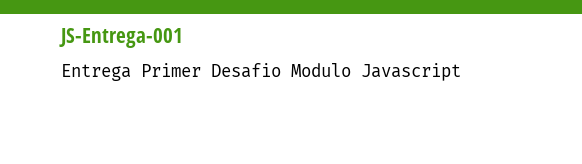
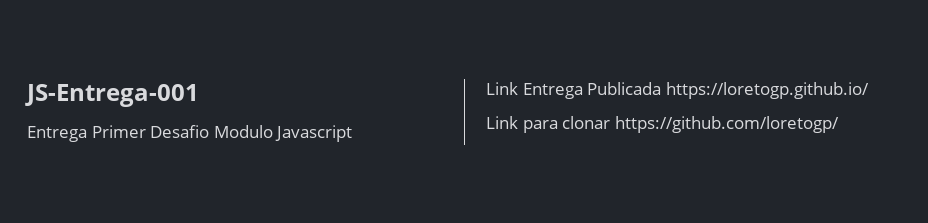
(461, 72) none -> [486,82,869,99] [486,116,839,133] // Link Entrega Publicada https://loretogp.github.io/ // Link para clonar https://github.com/loretogp/

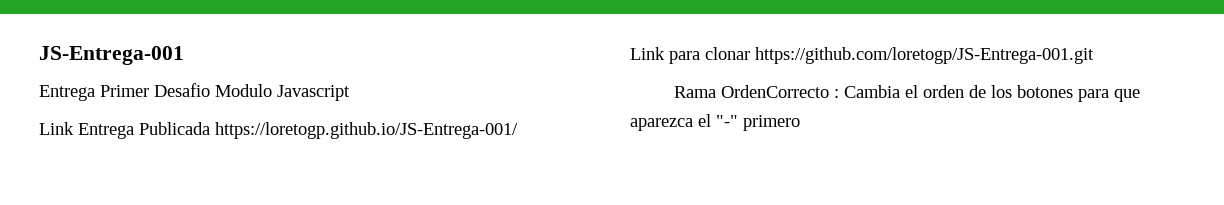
[665,82,869,99] https://loretogp.github.io/ -> [215,122,518,139] https://loretogp.github.io/JS-Entrega-001/
[614,116,839,133] https://github.com/loretogp/ -> [755,47,1094,64] [674,85,1141,102] [630,114,800,131] https://github.com/loretogp/JS-Entrega-001.git // Rama OrdenCorrecto : Cambia el orden de los botones para que aparezca el "-" primero

